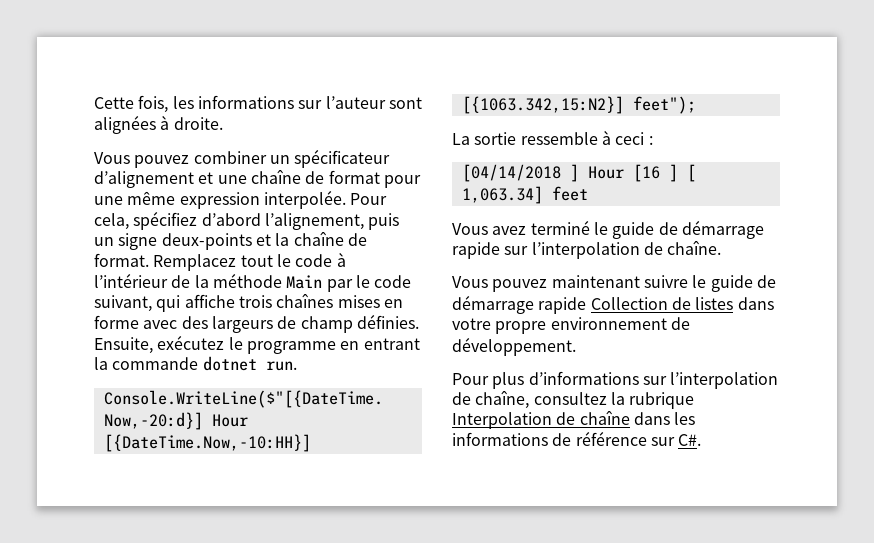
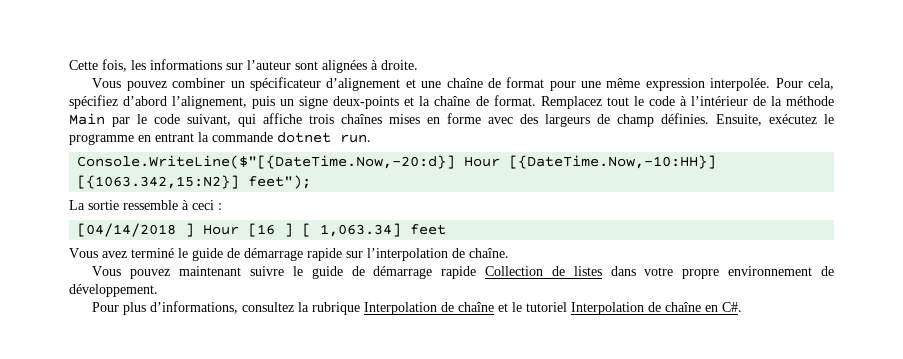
[528,371,779,389] [452,391,530,409] d’informations sur l’interpolation de chaîne, -> [150,301,239,314] d’informations,
[633,412,696,425] [452,431,675,446] dans les informations de référence sur -> [498,302,719,315] et le tutoriel Interpolation de chaîne en

